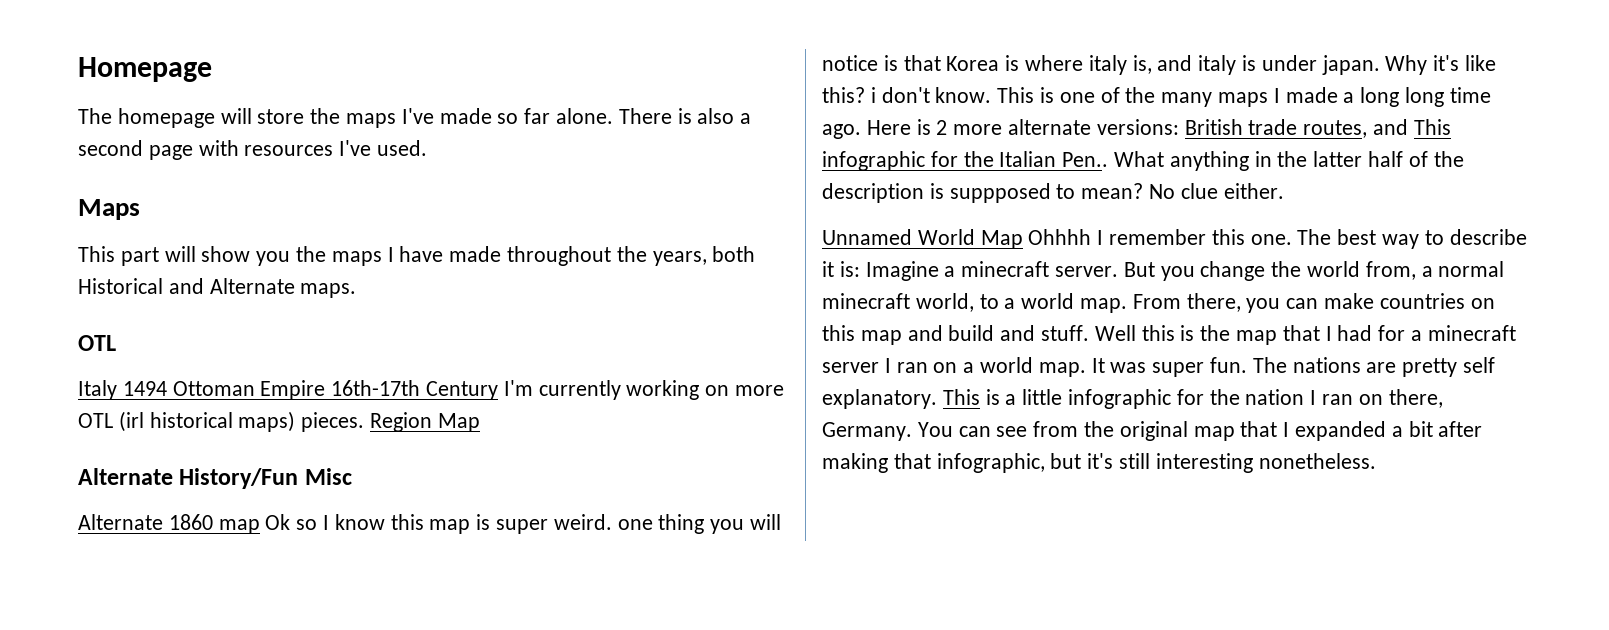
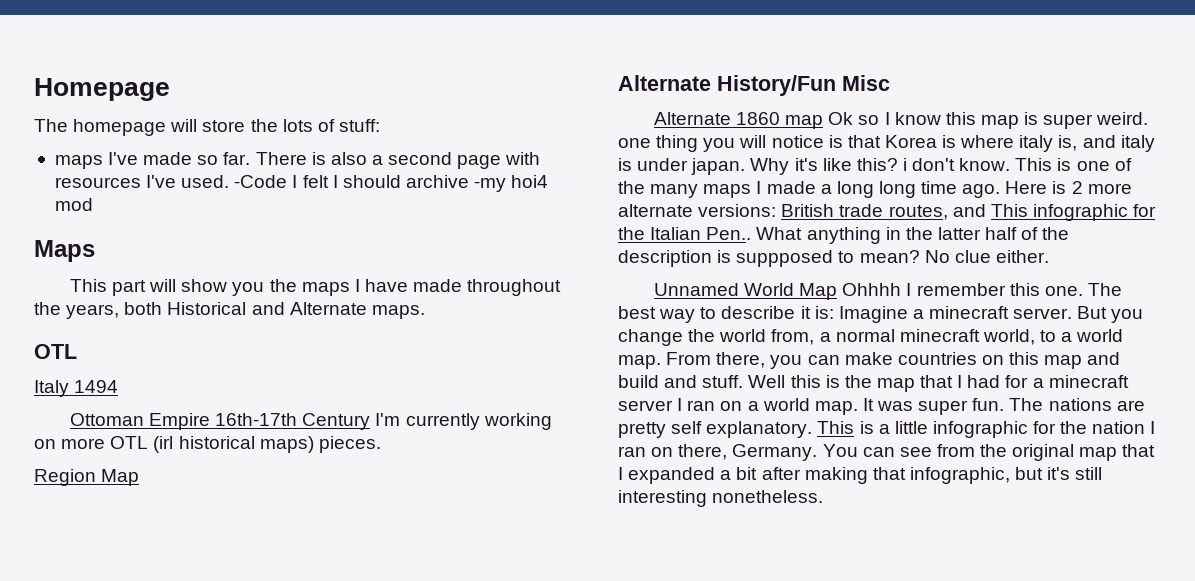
(341, 116) none -> [282,119,380,132] lots of stuff: //
[524,108,614,124] far alone. -> [223,152,251,165] far.
(428, 148) none -> [234,175,549,192] [54,198,93,211] -Code I felt I should archive -my hoi4 mod
(167, 388) none -> (119, 386) //
(365, 422) none -> (381, 444) //

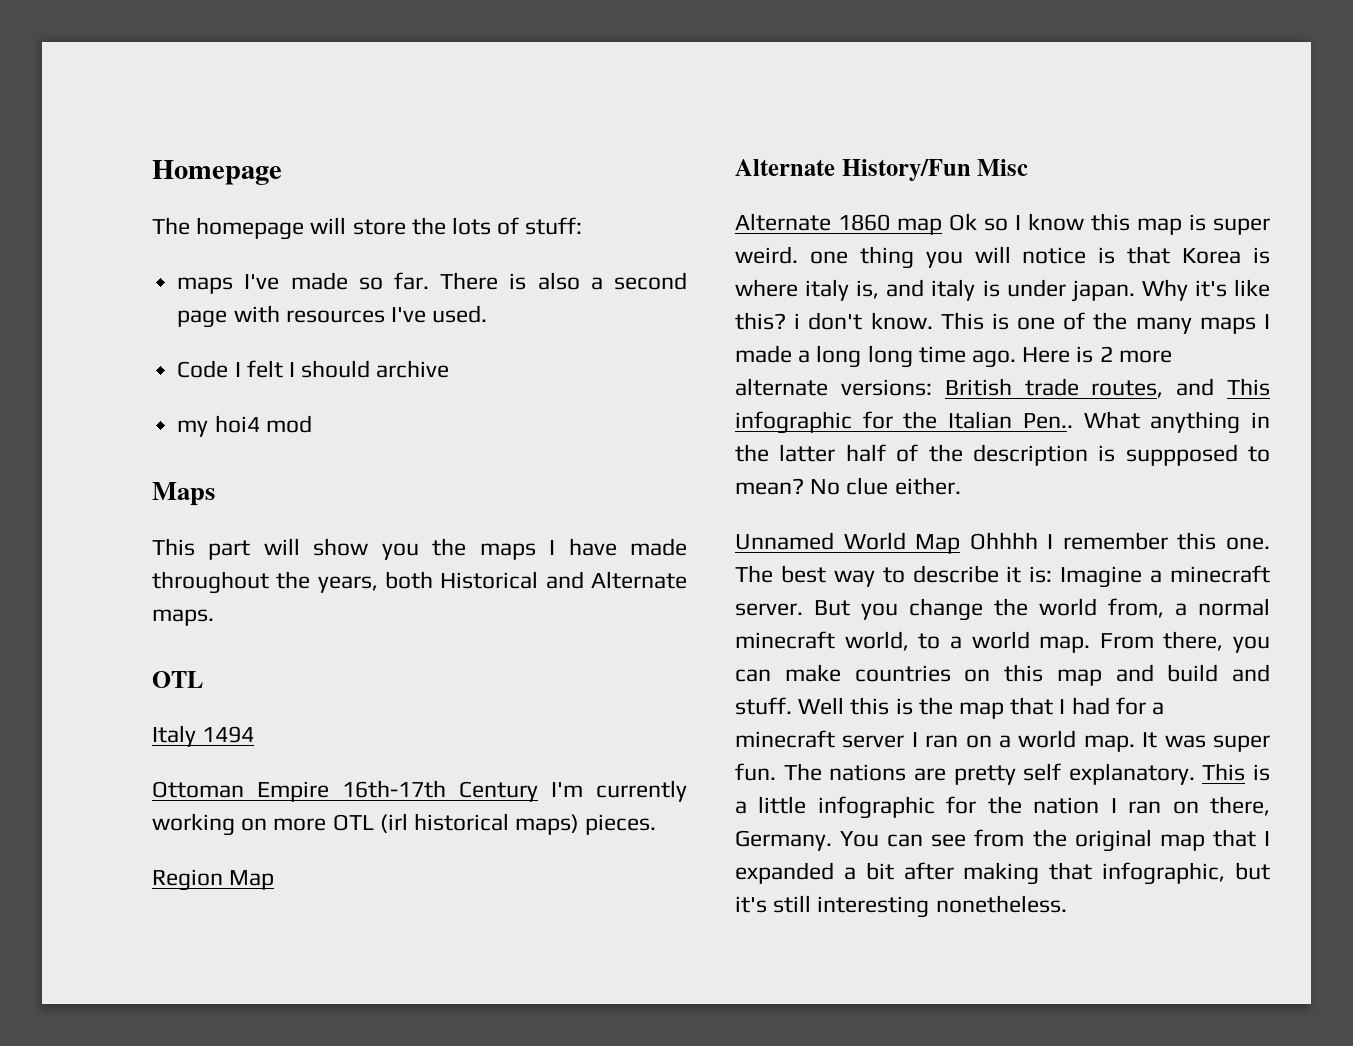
[234,175,288,188] -Code -> [177,360,229,378] // Code
[474,178,507,192] -my -> [177,420,209,437] // my

